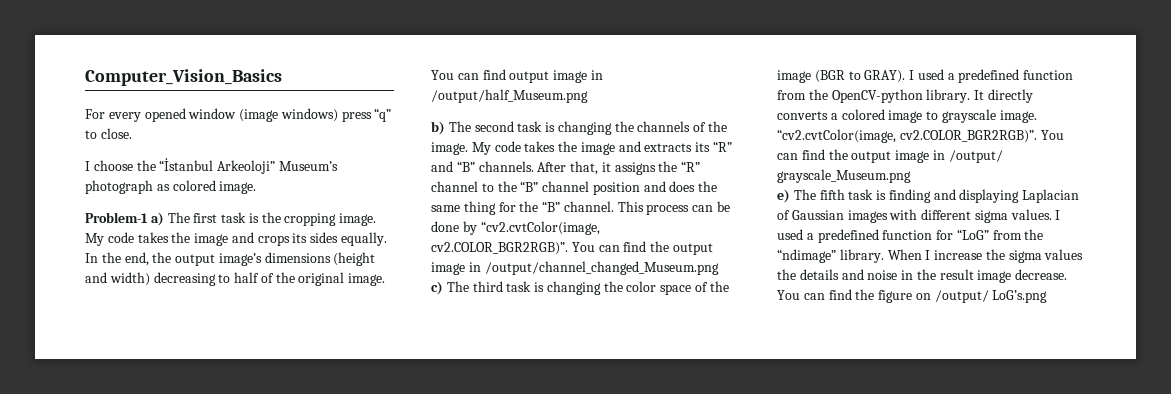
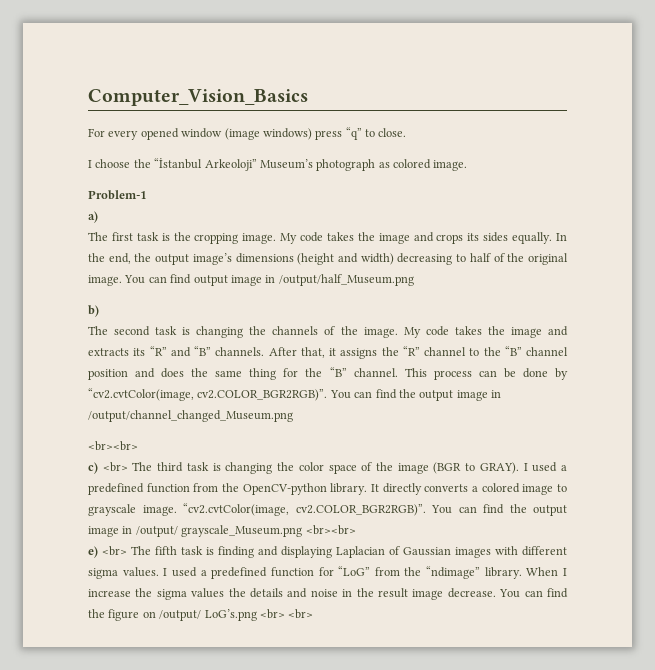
(148, 217) none -> (146, 195) //
(164, 219) none -> (98, 217) //
(445, 128) none -> (99, 311) //
(719, 268) none -> [88,441,138,451] // <br><br>
(443, 288) none -> [102,462,128,472] <br>
(911, 176) none -> [305,525,356,535] <br><br>
(790, 196) none -> [102,546,127,556] <br>
(1048, 296) none -> [259,609,314,619] <br> <br>

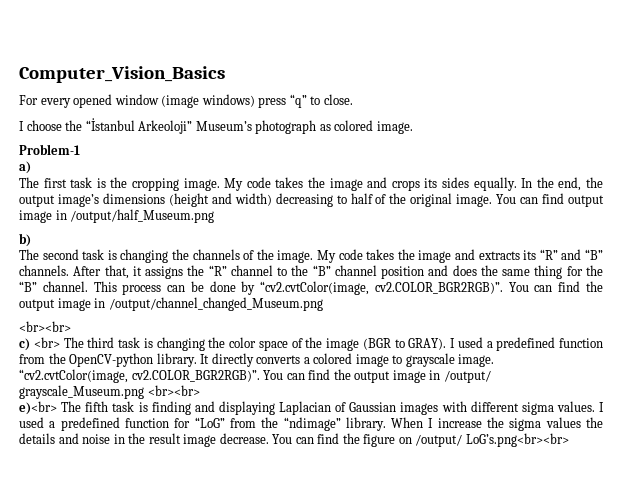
[88,546,127,558] e) <br> -> [19,401,57,415] e)<br>
[204,609,314,621] LoG’s.png <br> <br> -> [465,433,569,447] LoG’s.png<br><br>

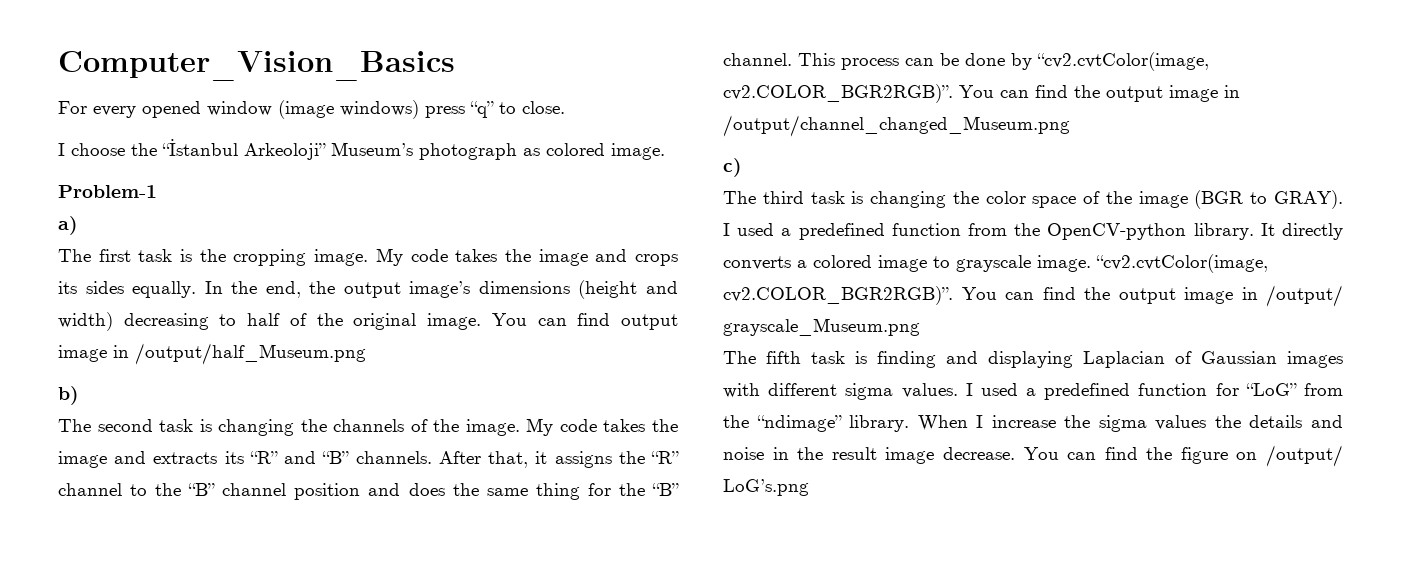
[19,321,71,332] [19,337,60,351] <br><br> // c) <br> -> [723,158,742,177] c) //
[147,385,200,396] [19,401,57,415] <br><br> // e)<br> -> (920, 327) //
[465,433,569,447] LoG’s.png<br><br> -> [723,479,809,496] LoG’s.png

